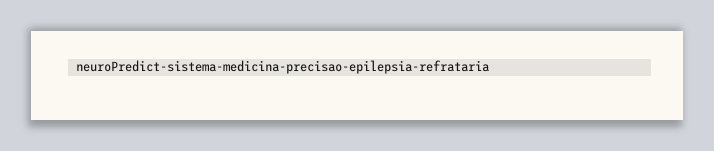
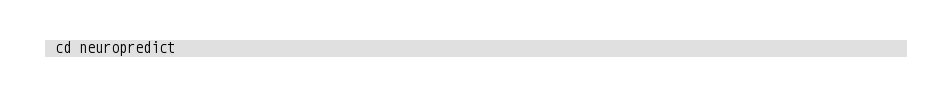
[75,60,489,74] neuroPredict-sistema-medicina-precisao-epilepsia-refrataria -> [54,41,175,56] cd neuropredict

